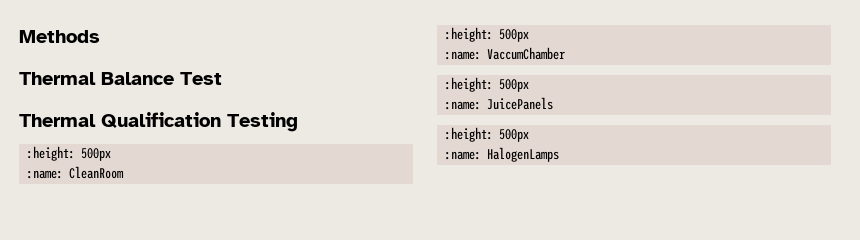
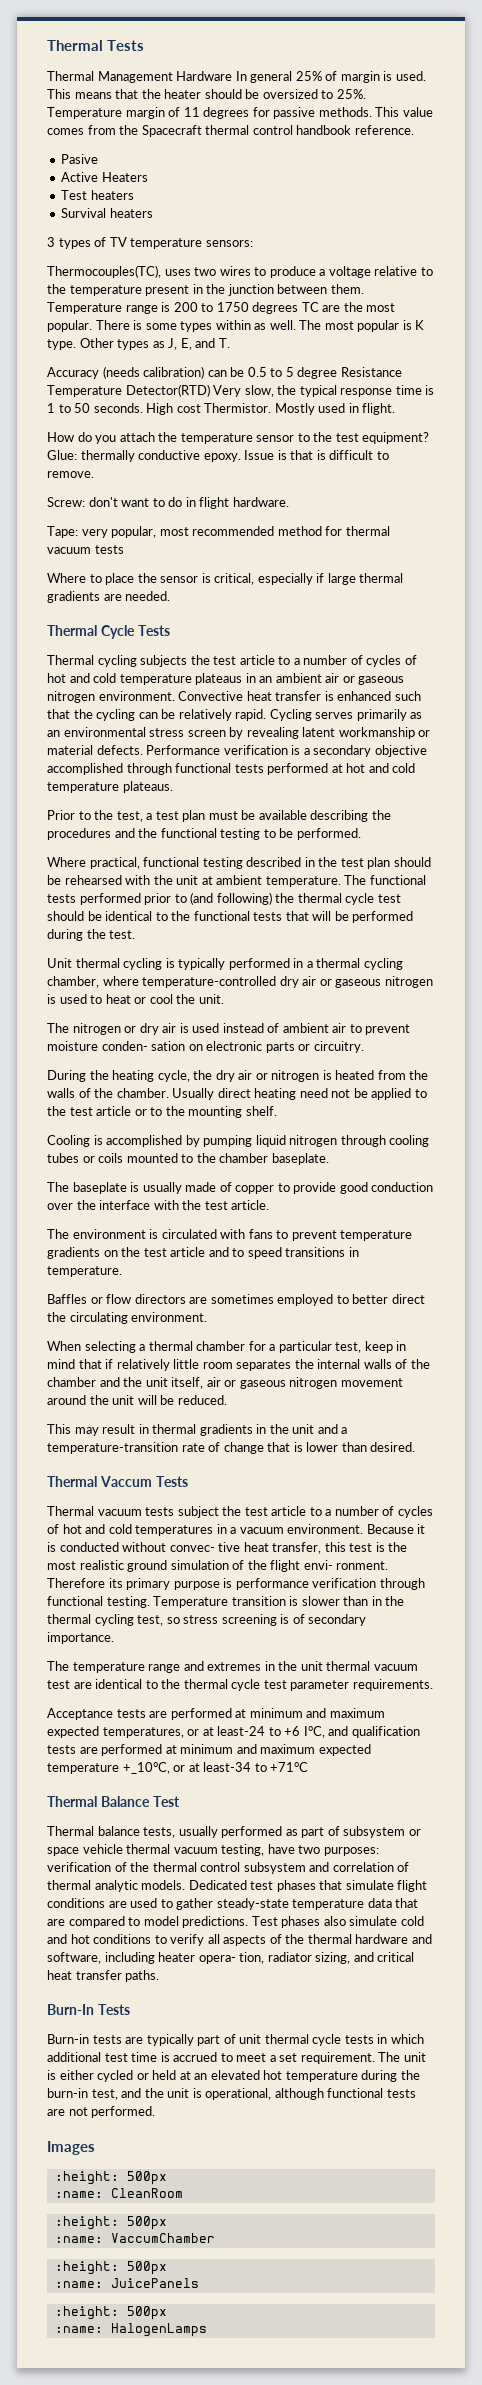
[19,30,100,43] [19,72,222,85] [19,112,298,132] Methods // Thermal Balance Test // Thermal Qualification Testing -> [47,40,145,51] [47,71,426,83] [47,89,366,99] [47,107,433,119] [47,125,414,137] [61,154,99,164] [61,172,148,182] [61,190,134,200] [61,208,153,218] [47,237,253,249] [47,265,433,278] [47,284,364,296] [47,302,396,314] [47,320,425,332] [47,338,230,350] [47,366,402,379] [47,384,435,397] [47,403,396,415] [47,432,430,444] [47,450,389,462] [47,471,94,478] [47,497,289,509] [47,526,390,538] [47,545,124,554] [47,573,404,585] [47,591,171,603] [47,625,170,639] [47,655,417,667] [47,673,405,685] [47,691,421,703] [47,709,423,721] [47,727,431,739] [47,745,427,757] [47,763,416,775] [47,781,173,793] [47,810,391,822] [47,828,361,840] [47,857,431,869] [47,875,426,887] [47,892,401,905] [47,911,414,923] [47,929,136,941] [47,958,403,970] [47,976,433,988] [47,994,224,1004] [47,1023,411,1035] [47,1041,364,1053] [47,1070,429,1082] [47,1088,427,1100] [47,1106,277,1118] [47,1135,430,1147] [47,1153,329,1165] [47,1182,434,1194] [47,1200,270,1210] [47,1229,413,1241] [47,1247,359,1259] [47,1266,122,1277] [47,1294,425,1306] [47,1312,208,1324] [47,1341,407,1353] [47,1359,430,1371] [47,1377,403,1389] [47,1395,227,1405] [47,1424,348,1436] [47,1442,416,1454] [47,1476,188,1487] [47,1506,433,1518] [47,1524,426,1536] [47,1542,408,1554] [47,1560,389,1572] [47,1578,425,1590] [47,1596,405,1608] [47,1614,367,1626] [47,1632,114,1644] [47,1661,418,1673] [47,1679,433,1691] [47,1708,385,1720] [47,1726,420,1738] [47,1744,371,1756] [47,1762,309,1774] [47,1796,180,1807] [47,1826,421,1838] [47,1844,379,1856] [47,1862,410,1874] [47,1880,428,1892] [47,1898,419,1910] [47,1916,424,1928] [47,1934,432,1946] [47,1952,415,1964] [47,1970,160,1982] [47,2004,130,2015] [47,2034,424,2046] [47,2052,426,2064] [47,2070,420,2082] [47,2088,416,2100] [47,2106,156,2118] [47,2141,95,2155] Thermal Tests // Thermal Management Hardware In general 25% of margin is used. This means that the heater should be oversized to 25%. Temperature margin of 11 degrees for passive methods. This value comes from the Spacecraft thermal control handbook reference. // Pasive // Active Heaters // Test heaters // Survival heaters // 3 types of TV temperature sensors: // Thermocouples(TC), uses two wires to produce a voltage relative to the temperature present in the junction between them. Temperature range is 200 to 1750 degrees TC are the most popular. There is some types within as well. The most popular is K type. Other types as J, E, and T. // Accuracy (needs calibration) can be 0.5 to 5 degree Resistance Temperature Detector(RTD) Very slow, the typical response time is 1 to 50 seconds. High cost Thermistor. Mostly used in flight. // How do you attach the temperature sensor to the test equipment? Glue: thermally conductive epoxy. Issue is that is difficult to remove. // Screw: don't want to do in flight hardware. // Tape: very popular, most recommended method for thermal vacuum tests // Where to place the sensor is critical, especially if large thermal gradients are needed. // Thermal Cycle Tests // Thermal cycling subjects the test article to a number of cycles of hot and cold temperature plateaus in an ambient air or gaseous nitrogen environment. Convective heat transfer is enhanced such that the cycling can be relatively rapid. Cycling serves primarily as an environmental stress screen by revealing latent workmanship or material defects. Performance verification is a secondary objective accomplished through functional tests performed at hot and cold temperature plateaus. // Prior to the test, a test plan must be available describing the procedures and the functional testing to be performed. // Where practical, functional testing described in the test plan should be rehearsed with the unit at ambient temperature. The functional tests performed prior to (and following) the thermal cycle test should be identical to the functional tests that will be performed during the test. // Unit thermal cycling is typically performed in a thermal cycling chamber, where temperature-controlled dry air or gaseous nitrogen is used to heat or cool the unit. // The nitrogen or dry air is used instead of ambient air to prevent moisture conden- sation on electronic parts or circuitry. // During the heating cycle, the dry air or nitrogen is heated from the walls of the chamber. Usually direct heating need not be applied to the test article or to the mounting shelf. // Cooling is accomplished by pumping liquid nitrogen through cooling tubes or coils mounted to the chamber baseplate. // The baseplate is usually made of copper to provide good conduction over the interface with the test article. // The environment is circulated with fans to prevent temperature gradients on the test article and to speed transitions in temperature. // Baffles or flow directors are sometimes employed to better direct the circulating environment. // When selecting a thermal chamber for a particular test, keep in mind that if relatively little room separates the internal walls of the chamber and the unit itself, air or gaseous nitrogen movement around the unit will be reduced. // This may result in thermal gradients in the unit and a temperature-transition rate of change that is lower than desired. // Thermal Vaccum Tests // Thermal vacuum tests subject the test article to a number of cycles of hot and cold temperatures in a vacuum environment. Because it is conducted without convec- tive heat transfer, this test is the most realistic ground simulation of the flight envi- ronment. Therefore its primary purpose is performance verification through functional testing. Temperature transition is slower than in the thermal cycling test, so stress screening is of secondary importance. // The temperature range and extremes in the unit thermal vacuum test are identical to the thermal cycle test parameter requirements. // Acceptance tests are performed at minimum and maximum expected temperatures, or at least-24 to +6 I°C, and qualification tests are performed at minimum and maximum expected temperature +_10°C, or at least-34 to +71°C // Thermal Balance Test // Thermal balance tests, usually performed as part of subsystem or space vehicle thermal vacuum testing, have two purposes: verification of the thermal control subsystem and correlation of thermal analytic models. Dedicated test phases that simulate flight conditions are used to gather steady-state temperature data that are compared to model predictions. Test phases also simulate cold and hot conditions to verify all aspects of the thermal hardware and software, including heater opera- tion, radiator sizing, and critical heat transfer paths. // Burn-In Tests // Burn-in tests are typically part of unit thermal cycle tests in which additional test time is accrued to meet a set requirement. The unit is either cycled or held at an elevated hot temperature during the burn-in test, and the unit is operational, although functional tests are not performed. // Images

